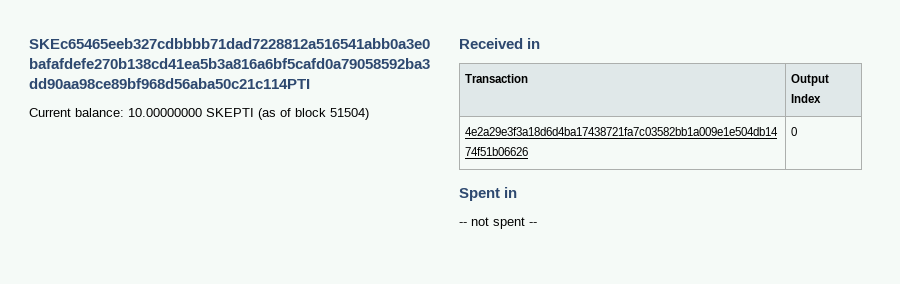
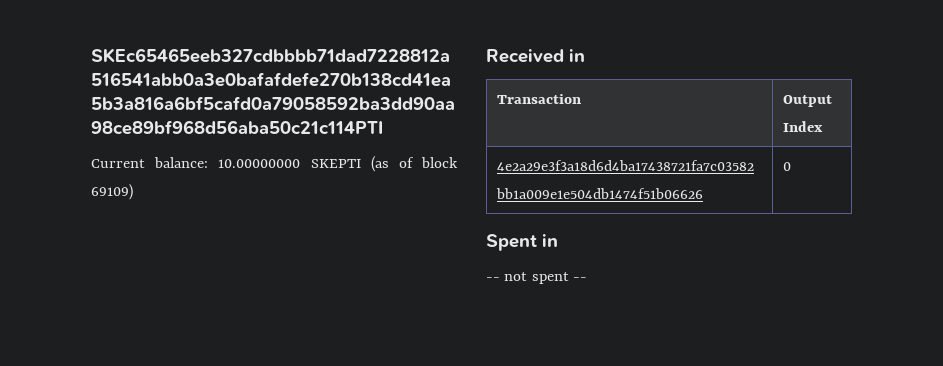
[330,108,369,120] 51504) -> [91,184,133,200] 69109)

